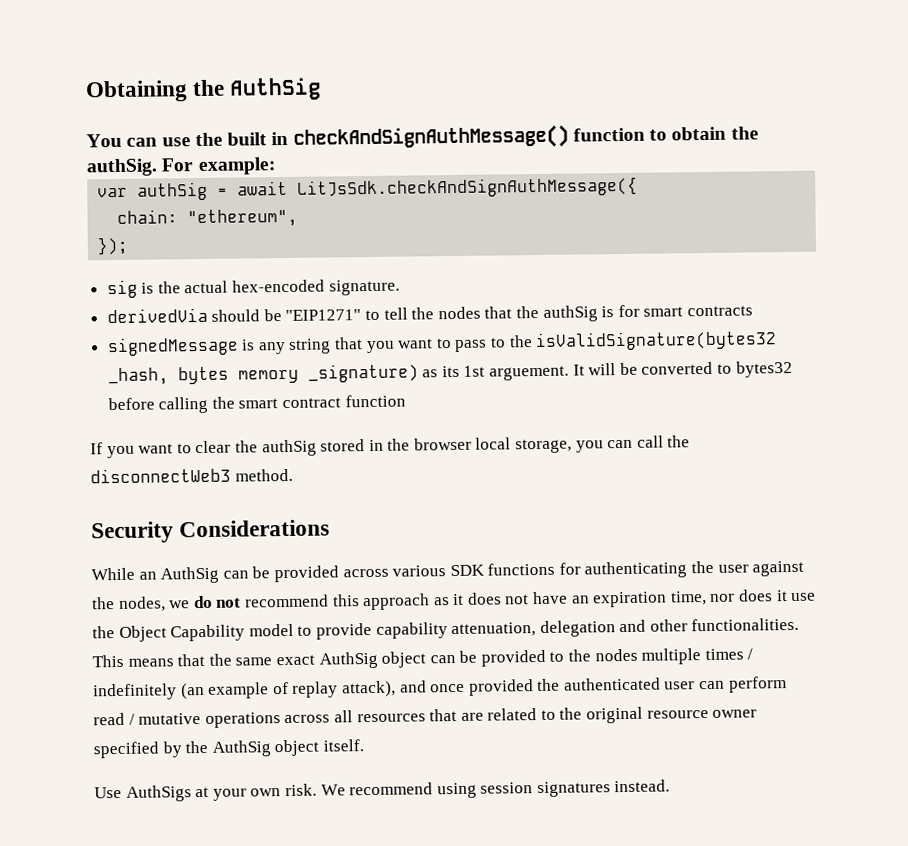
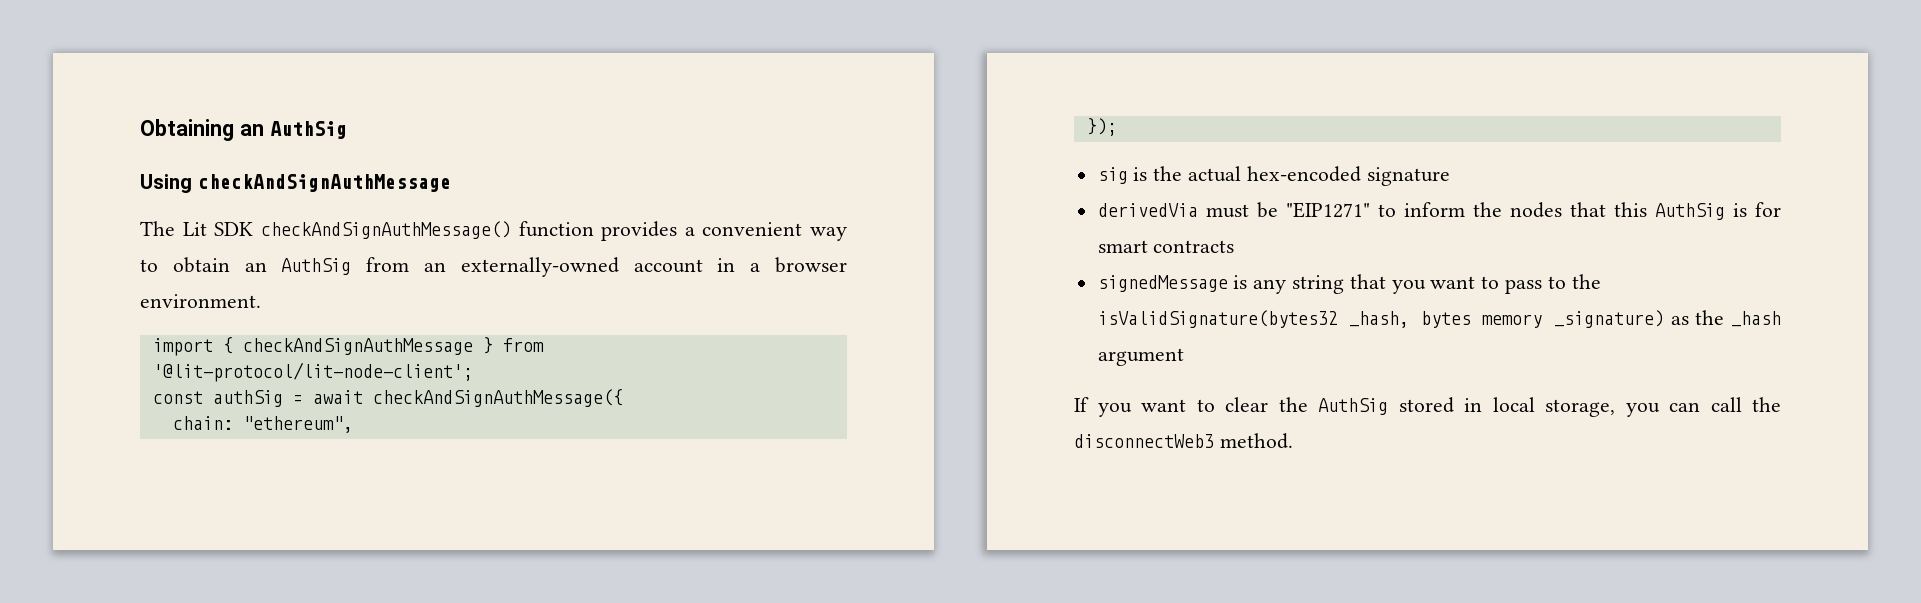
[192,79,226,97] the -> [239,124,264,136] an
[86,124,759,150] [86,157,277,177] [97,187,129,198] You can use the built in checkAndSignAuthMessage() function to obtain the authSig. For example: // var -> [140,174,451,193] [140,221,847,241] [140,257,847,277] [140,294,261,308] [152,337,544,356] [152,362,473,382] [152,391,203,404] Using checkAndSignAuthMessage // The Lit SDK checkAndSignAuthMessage() function provides a convenient way to obtain an AuthSig from an externally-owned account in a browser environment. // import { checkAndSignAuthMessage } from '@lit-protocol/lit-node-client'; // const
[297,176,639,199] LitJsSdk.checkAndSignAuthMessage({ -> [372,389,623,407] checkAndSignAuthMessage({
[328,279,400,296] signature. -> [1366,167,1450,186] signature
[211,309,261,322] should -> [1205,204,1249,218] must
[383,307,408,320] tell -> [1403,202,1465,217] inform
[516,305,598,322] the authSig -> [1613,202,1725,220] this AuthSig
[441,360,793,381] [107,394,406,414] its 1st arguement. It will be converted to bytes32 before calling the smart contract function -> [1695,310,1782,327] [1097,348,1184,366] the _hash argument
[261,439,317,457] authSig -> [1318,398,1388,415] AuthSig
[387,437,472,451] the browser -> (1482, 405) none
[91,519,331,544] [91,560,805,584] [92,589,817,612] [92,617,800,642] [92,648,754,669] [93,676,787,701] [93,706,758,728] [93,739,364,759] [94,779,671,802] // Security Considerations // While an AuthSig can be provided across various SDK functions for authenticating the user against the nodes, we do not recommend this approach as it does not have an expiration time, nor does it use the Object Capability model to provide capability attenuation, delegation and other functionalities. This means that the same exact AuthSig object can be provided to the nodes multiple times / indefinitely (an example of replay attack), and once provided the authenticated user can perform read / mutative operations across all resources that are related to the original resource owner specified by the AuthSig object itself. // Use AuthSigs at your own risk. We recommend using session signatures instead. -> (1293, 441) none

